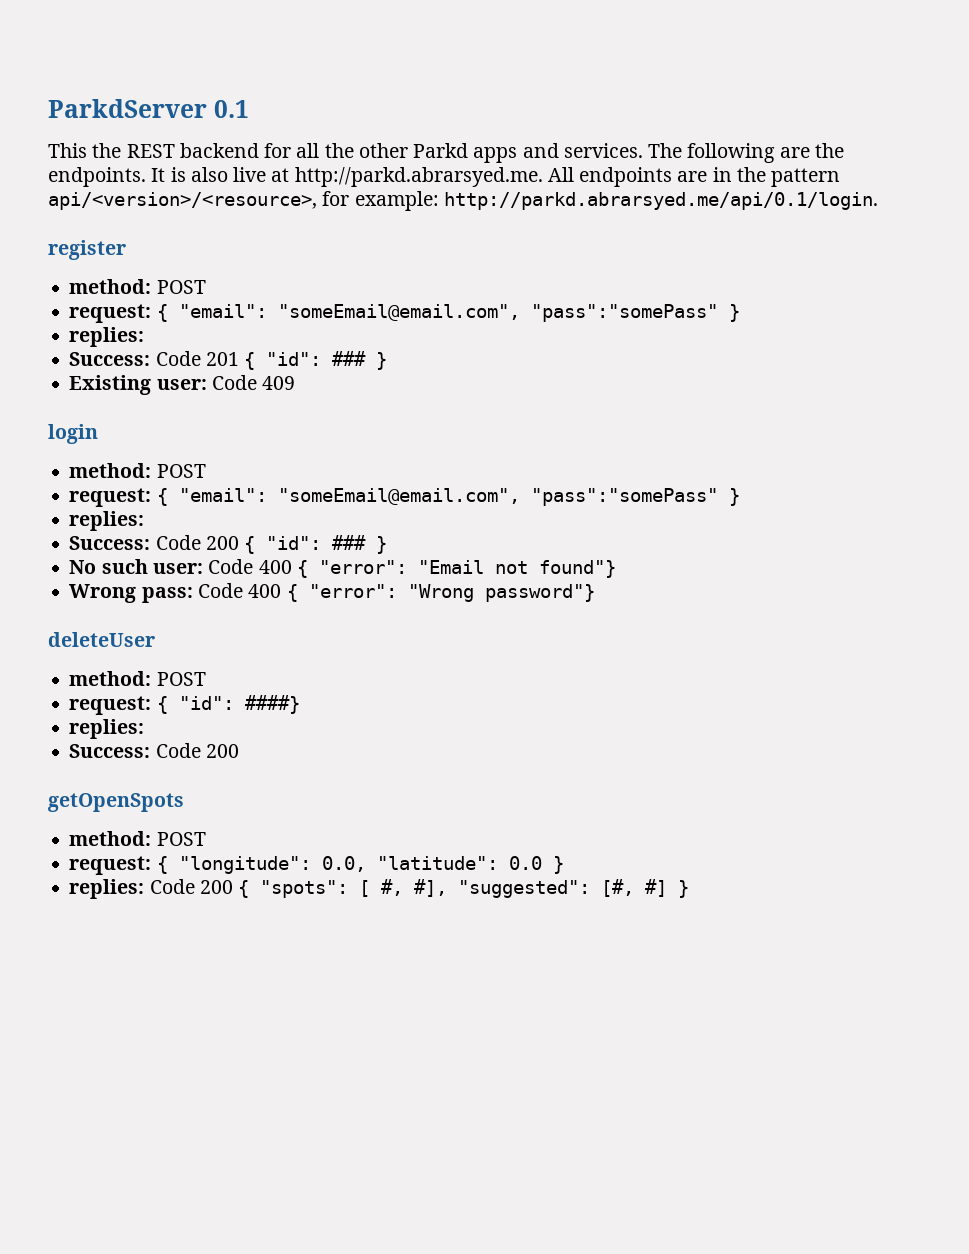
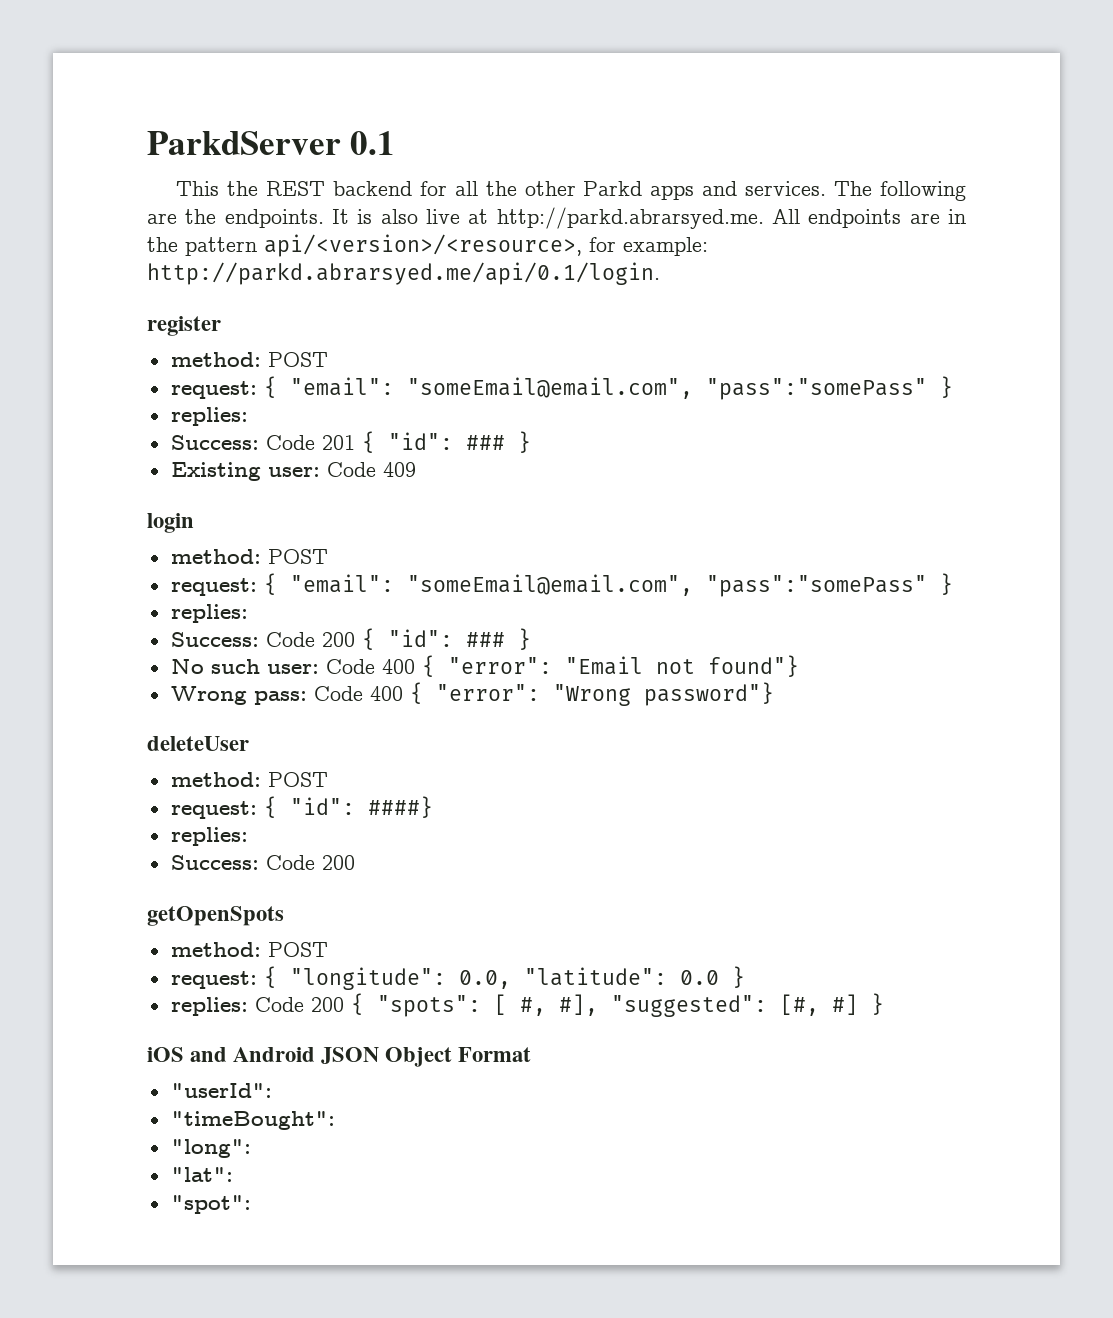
(690, 889) none -> [147,1047,532,1067] [170,1083,272,1098] [170,1111,335,1130] [170,1139,251,1158] [170,1167,233,1182] [170,1195,251,1214] // iOS and Android JSON Object Format // "userId": // "timeBought": // "long": // "lat": // "spot":

